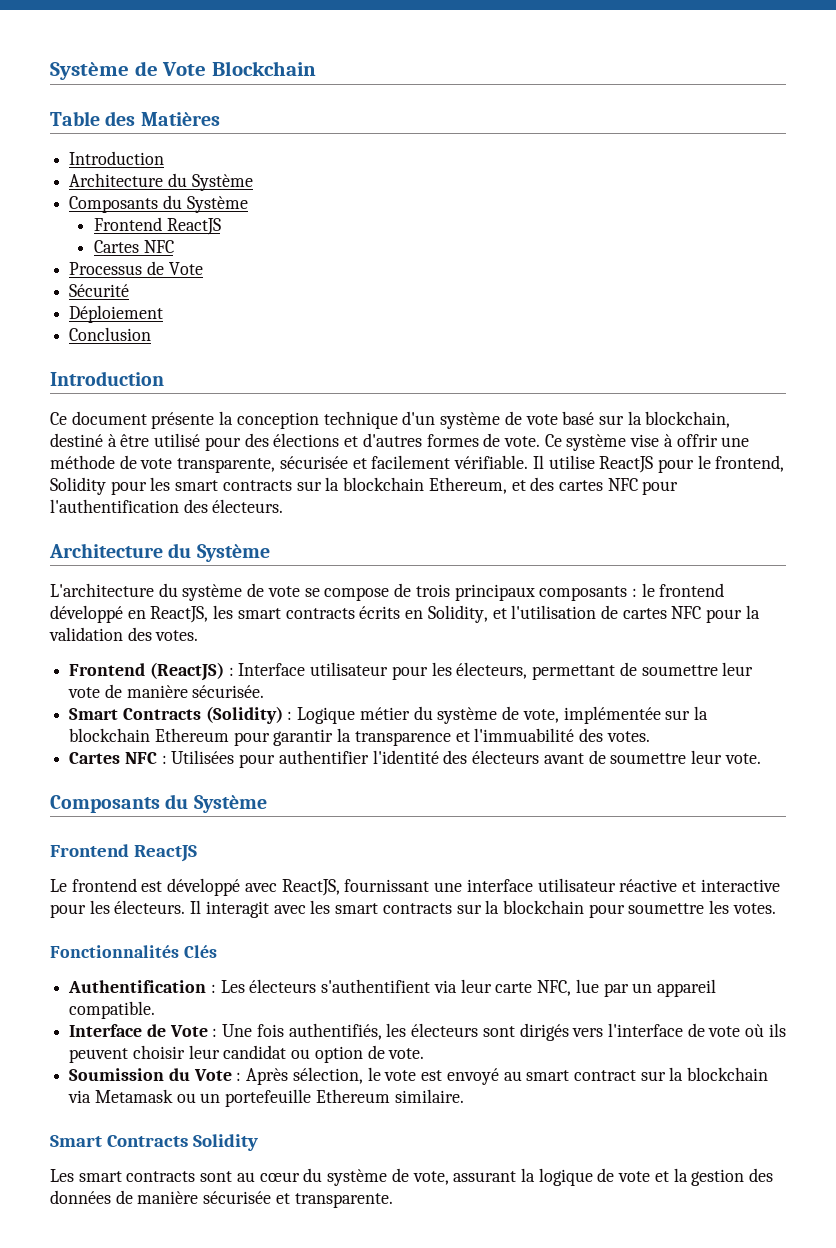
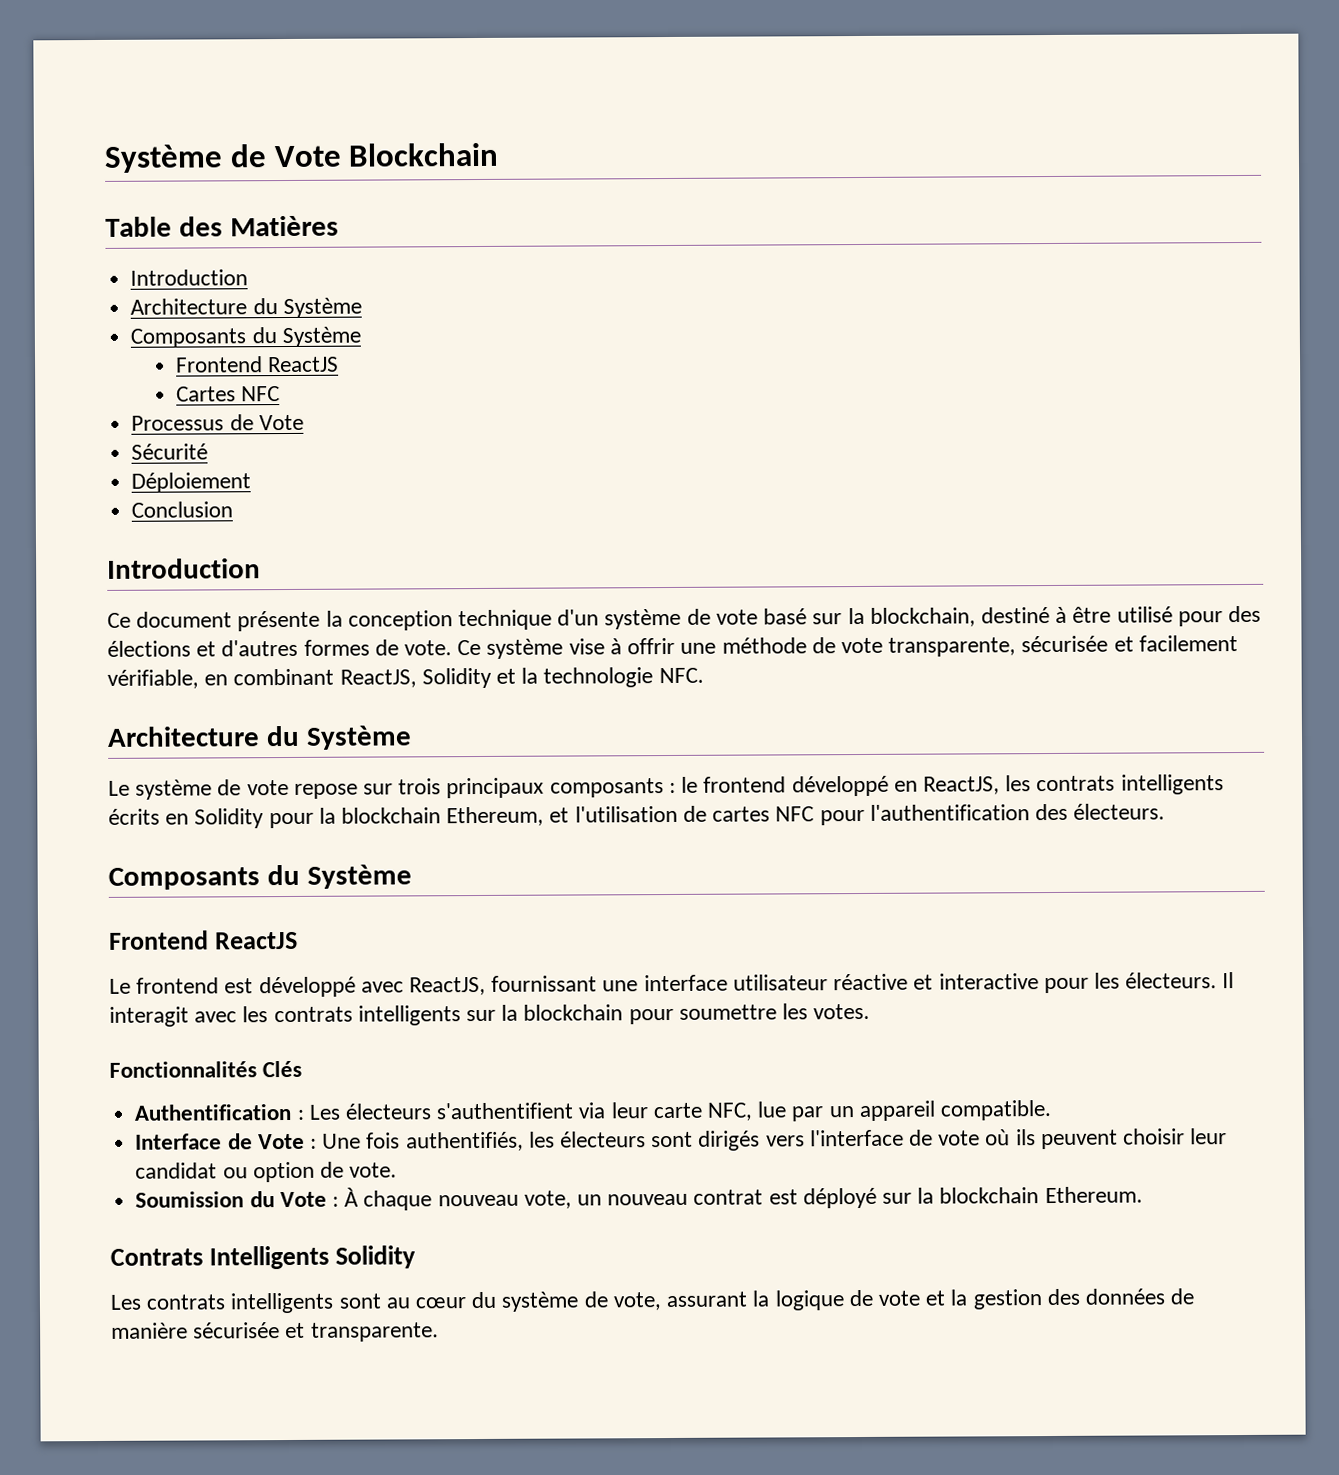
[454,455,785,473] [50,477,679,495] [50,499,284,513] [49,543,270,562] [50,583,412,601] vérifiable. Il utilise ReactJS pour le frontend, Solidity pour les smart contracts sur la blockchain Ethereum, et des cartes NFC pour l'authentification des électeurs. // Architecture du Système // L'architecture du système de vote se compose de -> [107,667,704,689] [107,725,412,750] [108,779,394,800] vérifiable, en combinant ReactJS, Solidity et la technologie NFC. // Architecture du Système // Le système de vote repose sur
[237,605,488,623] smart contracts écrits en Solidity, -> [1036,774,1224,795] [108,806,545,829] contrats intelligents écrits en Solidity pour la blockchain Ethereum,
[745,605,760,619] [49,627,199,641] [69,662,754,681] [68,684,265,698] [69,706,708,724] [69,728,650,746] [69,750,761,768] la validation des votes. // Frontend (ReactJS) : Interface utilisateur pour les électeurs, permettant de soumettre leur vote de manière sécurisée. // Smart Contracts (Solidity) : Logique métier du système de vote, implémentée sur la blockchain Ethereum pour garantir la transparence et l'immuabilité des votes. // Cartes NFC : Utilisées pour authentifier l'identité des électeurs avant de soumettre leur vote. -> [869,803,1166,821] l'authentification des électeurs.
[335,903,452,914] smart contracts -> [273,1005,461,1026] contrats intelligents
[246,1067,769,1085] [68,1089,464,1107] [50,1135,188,1147] Après sélection, le vote est envoyé au smart contract sur la blockchain via Metamask ou un portefeuille Ethereum similaire. // Smart Contracts -> [344,1186,1143,1211] [110,1245,330,1270] À chaque nouveau vote, un nouveau contrat est déployé sur la blockchain Ethereum. // Contrats Intelligents
[78,1171,196,1182] smart contracts -> [146,1292,335,1314] contrats intelligents

